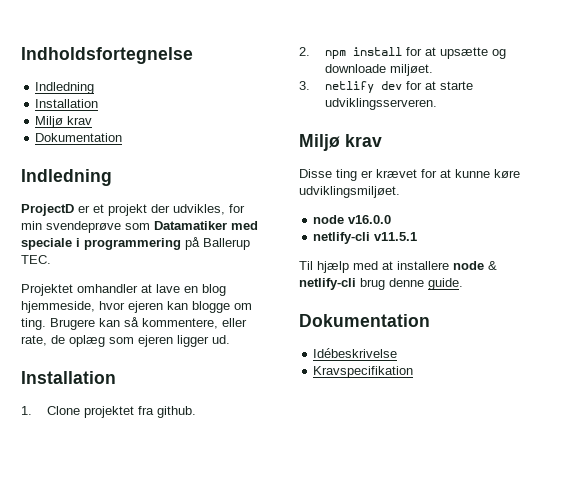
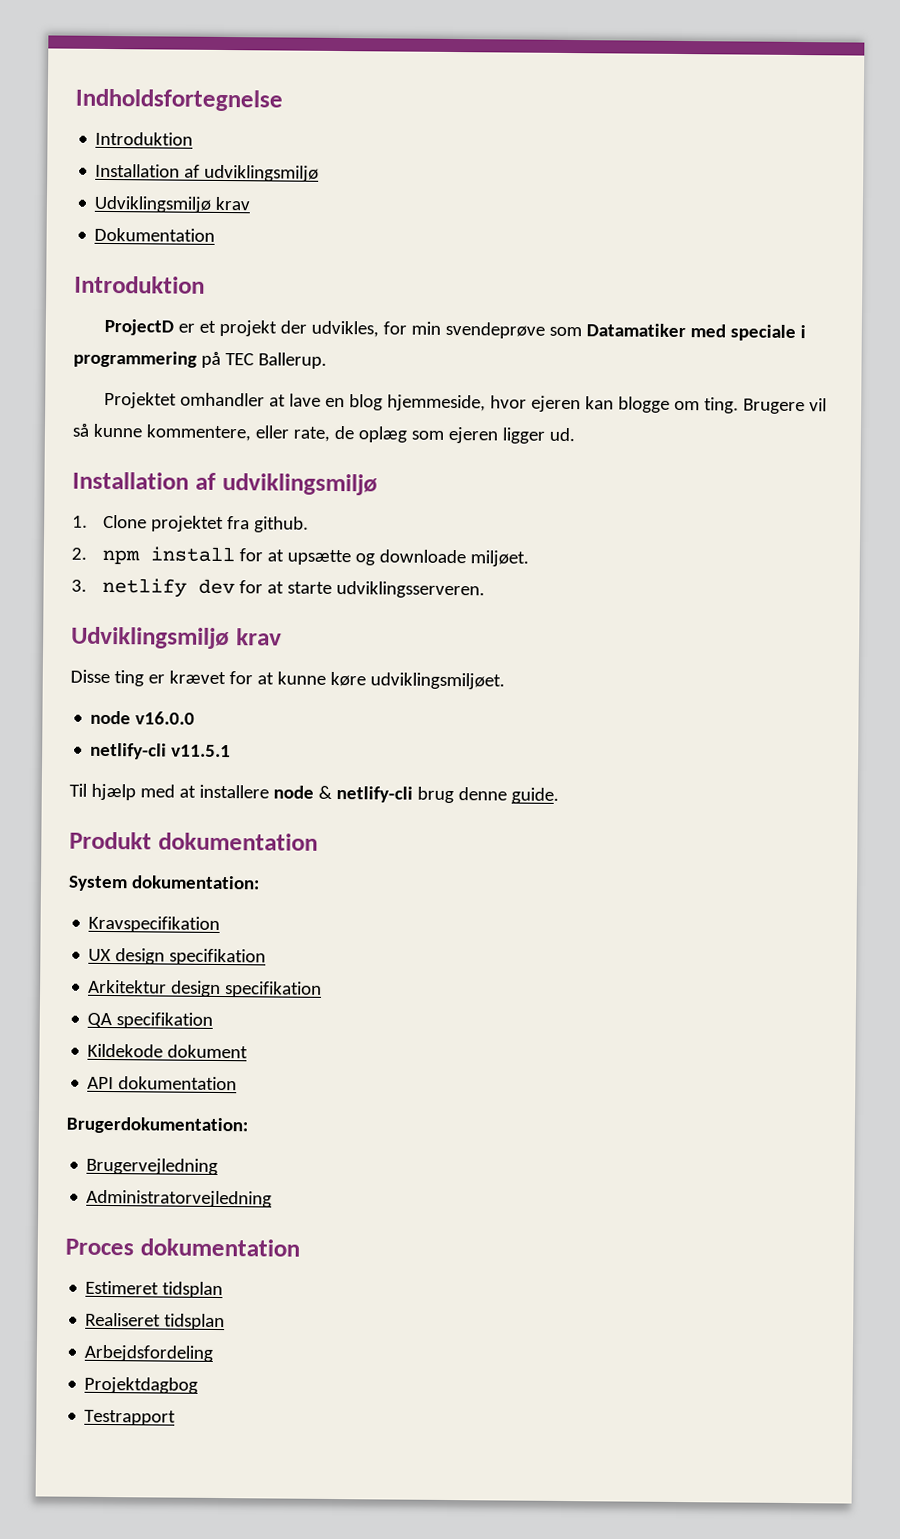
[35,82,95,94] [35,99,99,108] [35,116,64,128] Indledning // Installation // Miljø -> [95,131,194,146] [95,163,320,182] [94,195,212,213] Introduktion // Installation af udviklingsmiljø // Udviklingsmiljø
[21,169,112,186] Indledning -> [74,275,205,294] Introduktion
[203,238,250,250] [21,255,51,264] Ballerup TEC. -> [224,352,327,369] TEC Ballerup.
[99,317,139,327] kan så -> [808,398,827,412] [72,423,143,438] vil så kunne
(116, 377) none -> [194,472,378,496] af udviklingsmiljø
[299,134,340,151] Miljø -> [71,626,230,650] Udviklingsmiljø
[299,314,430,327] [313,348,398,358] [313,366,414,378] Dokumentation // Idébeskrivelse // Kravspecifikation -> [69,831,318,851] [68,875,260,892] [88,915,221,934] [88,948,267,966] [88,979,323,998] [87,1012,214,1029] [87,1043,249,1059] [87,1076,238,1091] [66,1116,248,1135] [86,1157,219,1175] [86,1189,273,1208] [65,1238,300,1257] [85,1280,224,1299] [85,1312,226,1331] [84,1344,214,1362] [84,1376,199,1394] [84,1409,177,1426] Produkt dokumentation // System dokumentation: // Kravspecifikation // UX design specifikation // Arkitektur design specifikation // QA specifikation // Kildekode dokument // API dokumentation // Brugerdokumentation: // Brugervejledning // Administratorvejledning // Proces dokumentation // Estimeret tidsplan // Realiseret tidsplan // Arbejdsfordeling // Projektdagbog // Testrapport

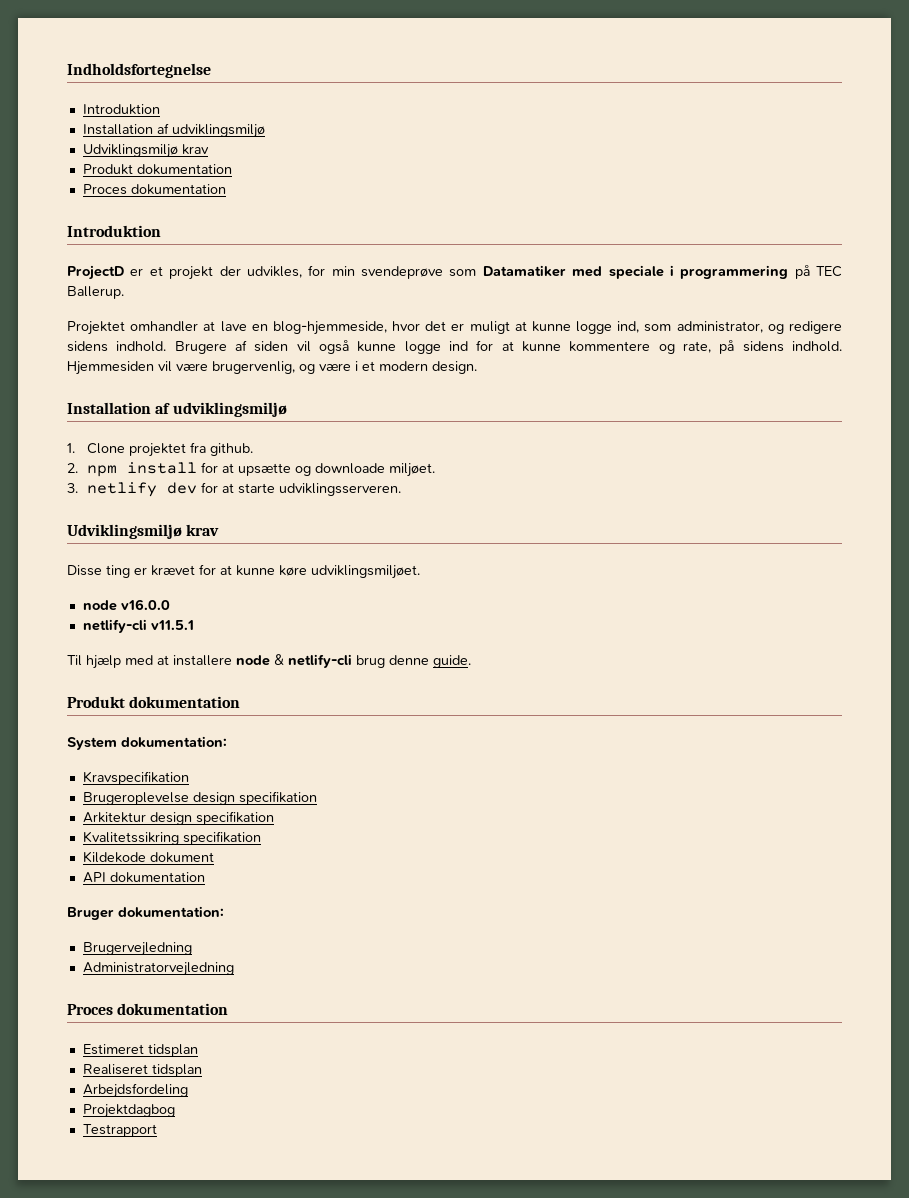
[94,227,216,242] Dokumentation -> [82,164,232,175] [82,184,226,195] Produkt dokumentation // Proces dokumentation
[349,394,827,415] [72,423,575,444] blog hjemmeside, hvor ejeren kan blogge om ting. Brugere vil så kunne kommentere, eller rate, de oplæg som ejeren ligger ud. -> [272,321,842,335] [67,340,843,354] [67,361,477,375] blog-hjemmeside, hvor det er muligt at kunne logge ind, som administrator, og redigere sidens indhold. Brugere af siden vil også kunne logge ind for at kunne kommentere og rate, på sidens indhold. Hjemmesiden vil være brugervenlig, og være i et modern design.
[88,948,112,962] UX -> [82,792,189,805] Brugeroplevelse
[87,1012,113,1029] QA -> [82,831,179,845] Kvalitetssikring
[66,1116,248,1135] Brugerdokumentation: -> [67,906,224,920] Bruger dokumentation:

